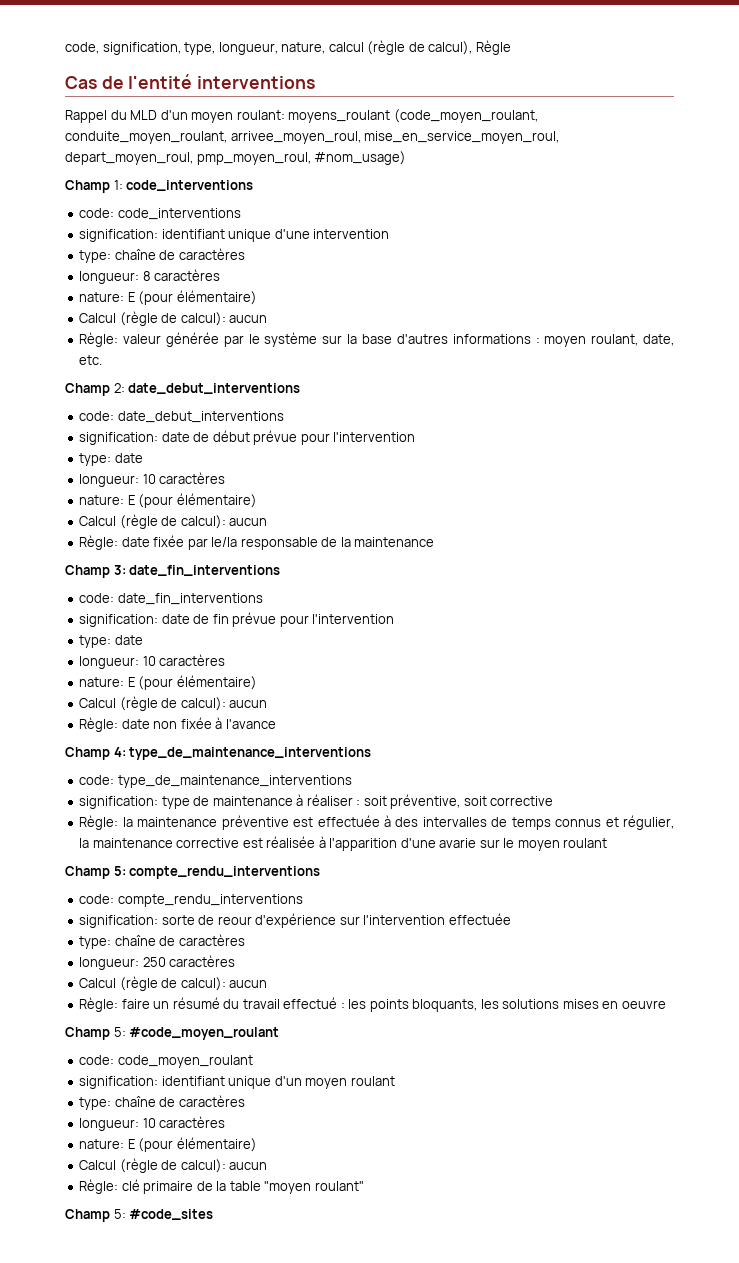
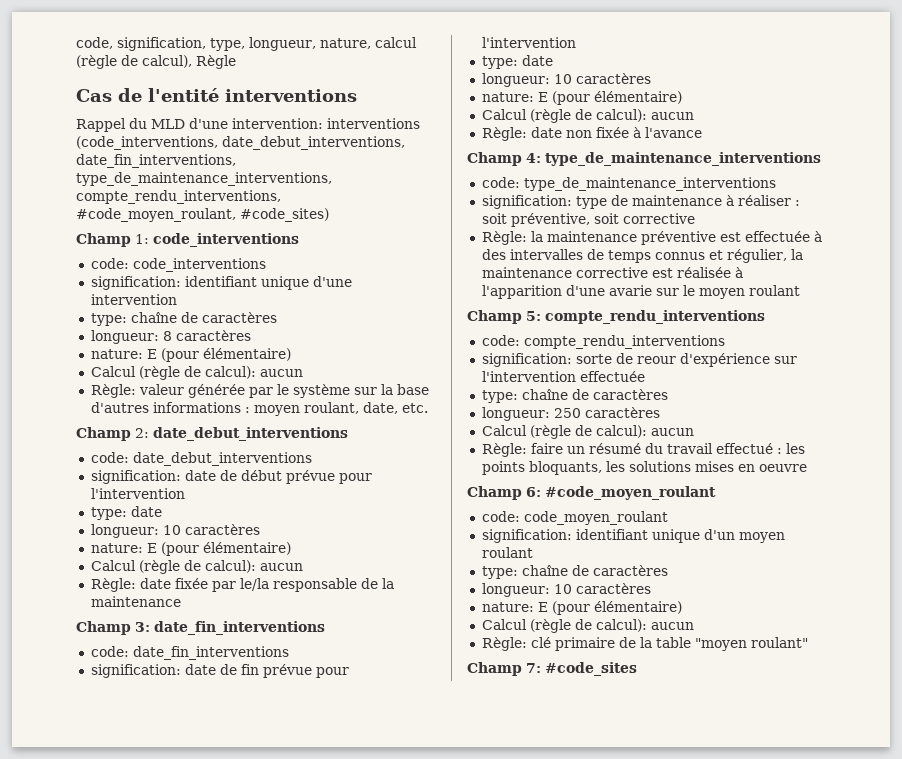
[160,109,538,123] [65,131,560,144] [65,151,407,165] d'un moyen roulant: moyens_roulant (code_moyen_roulant, conduite_moyen_roulant, arrivee_moyen_roul, mise_en_service_moyen_roul, depart_moyen_roul, pmp_moyen_roul, #nom_usage) -> [189,118,420,129] [76,136,405,150] [76,154,236,168] [76,172,332,186] [76,190,281,204] [76,208,329,222] d'une intervention: interventions (code_interventions, date_debut_interventions, date_fin_interventions, type_de_maintenance_interventions, compte_rendu_interventions, #code_moyen_roulant, #code_sites)
[113,1027,126,1037] 5: -> [526,487,541,497] 6:
[113,1209,126,1219] 5: -> [526,663,541,673] 7:

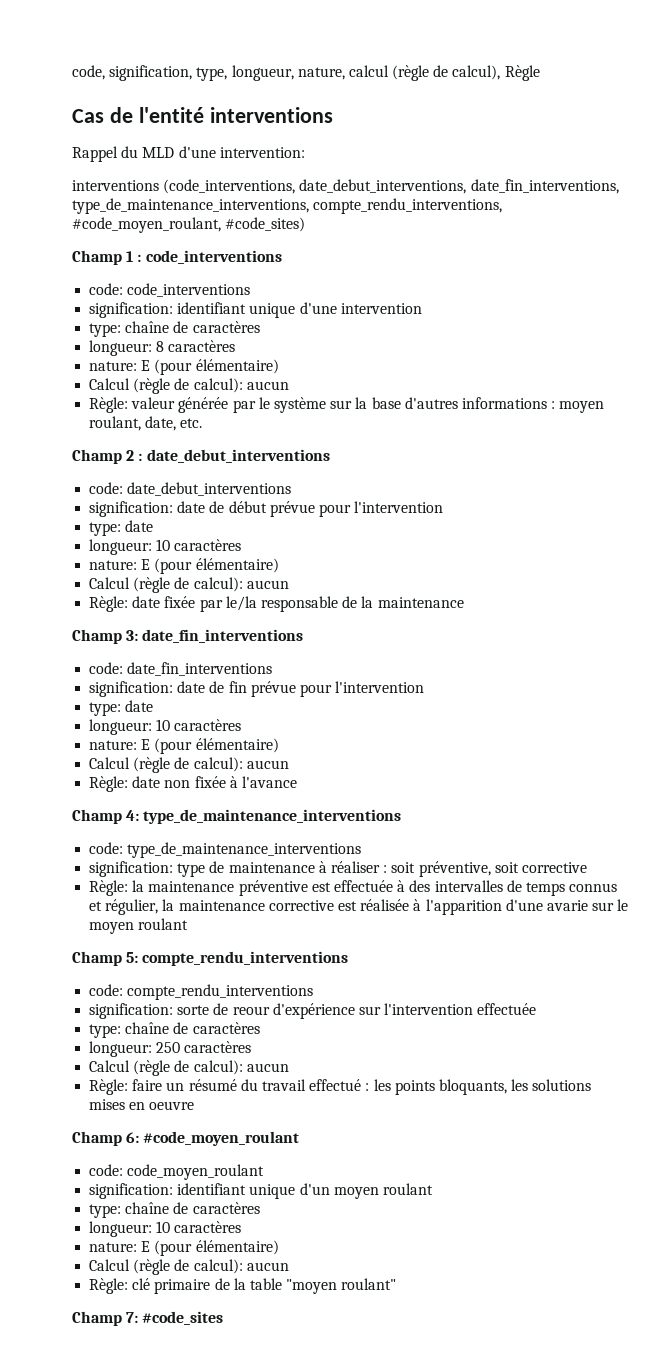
(323, 123) none -> (305, 152) //
[135,234,149,244] 1: -> [126,251,142,262] 1 :
[135,428,149,438] 2: -> [126,450,143,461] 2 :

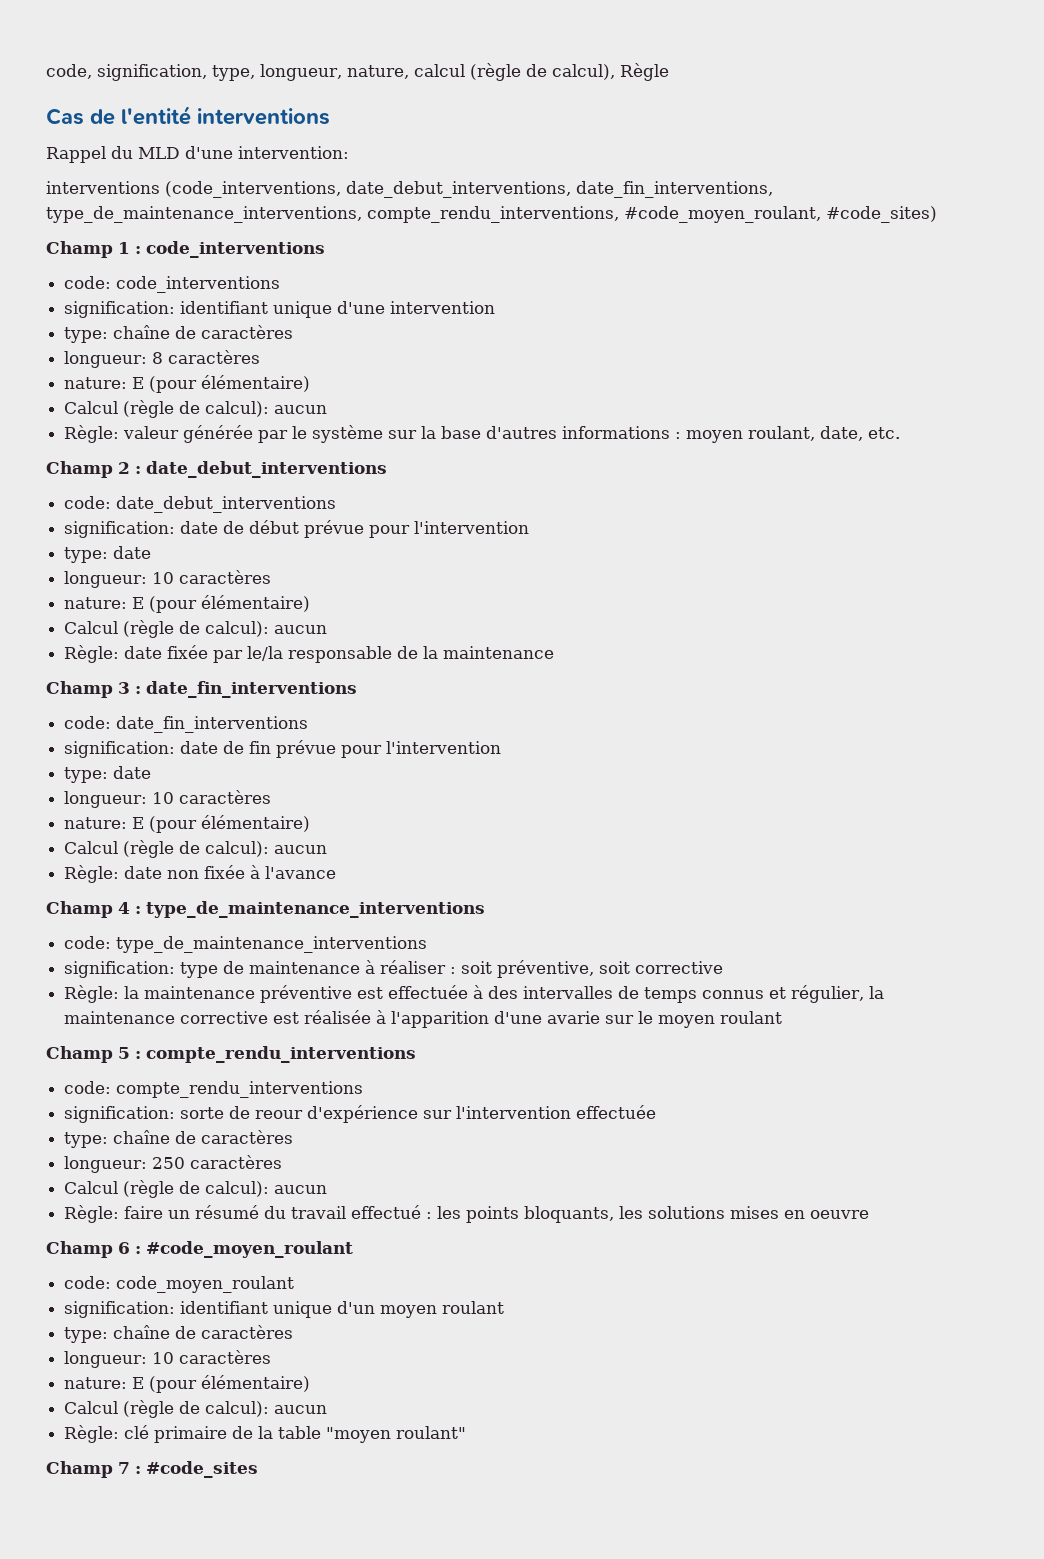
[126,630,139,641] 3: -> [118,682,141,694] 3 :
[126,810,140,821] 4: -> [118,902,141,914] 4 :
[126,952,139,963] 5: -> [118,1047,141,1059] 5 :
[126,1132,140,1143] 6: -> [118,1242,141,1254] 6 :
[126,1312,139,1323] 7: -> [118,1462,141,1474] 7 :

